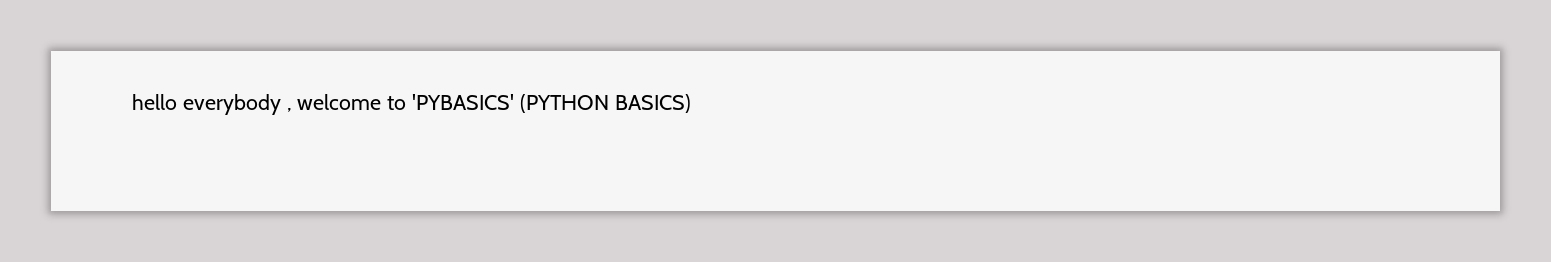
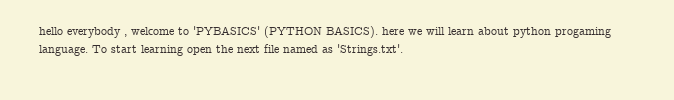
[614,94,691,113] BASICS) -> [326,26,611,38] [39,44,403,56] BASICS). here we will learn about python progaming language. To start learning open the next file named as 'Strings.txt'.

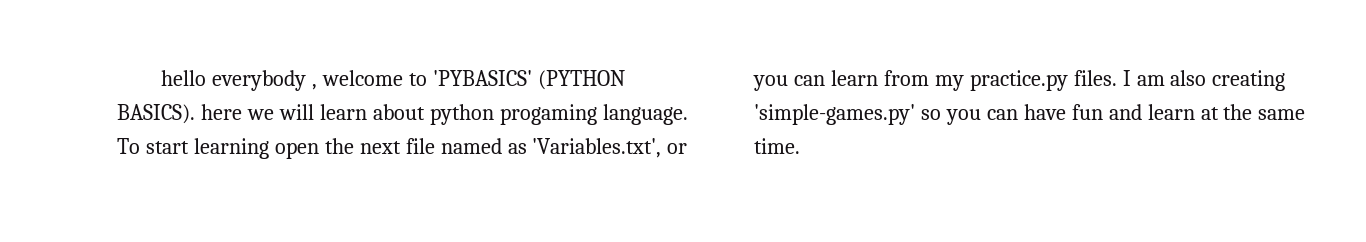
[337,44,403,56] 'Strings.txt'. -> [532,138,688,158] [753,70,1286,91] [754,104,1306,125] [754,138,800,154] 'Variables.txt', or you can learn from my practice.py files. I am also creating 'simple-games.py' so you can have fun and learn at the same time.

